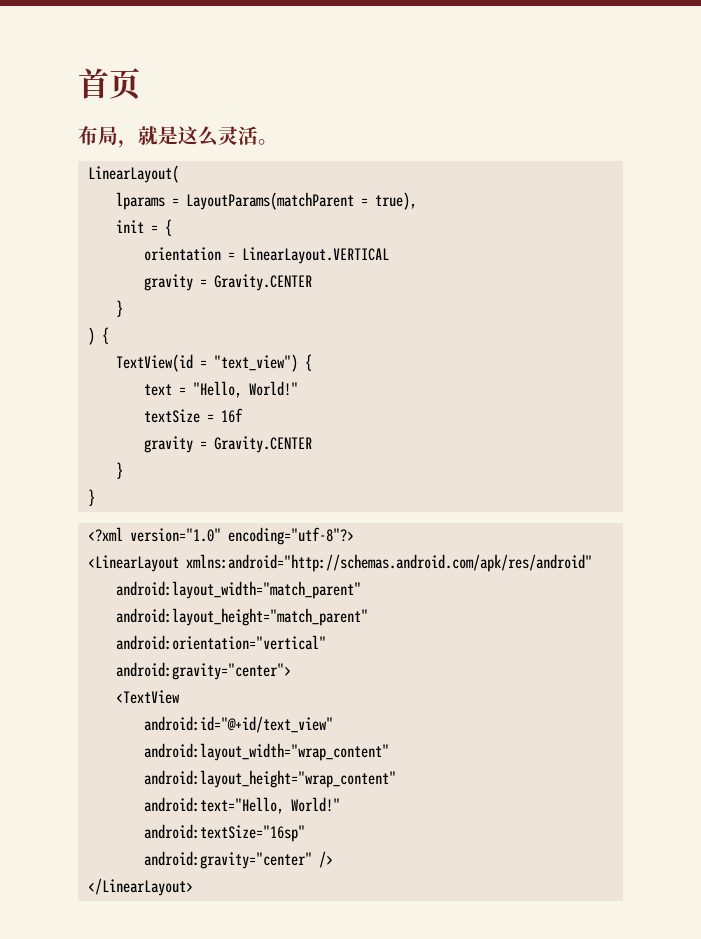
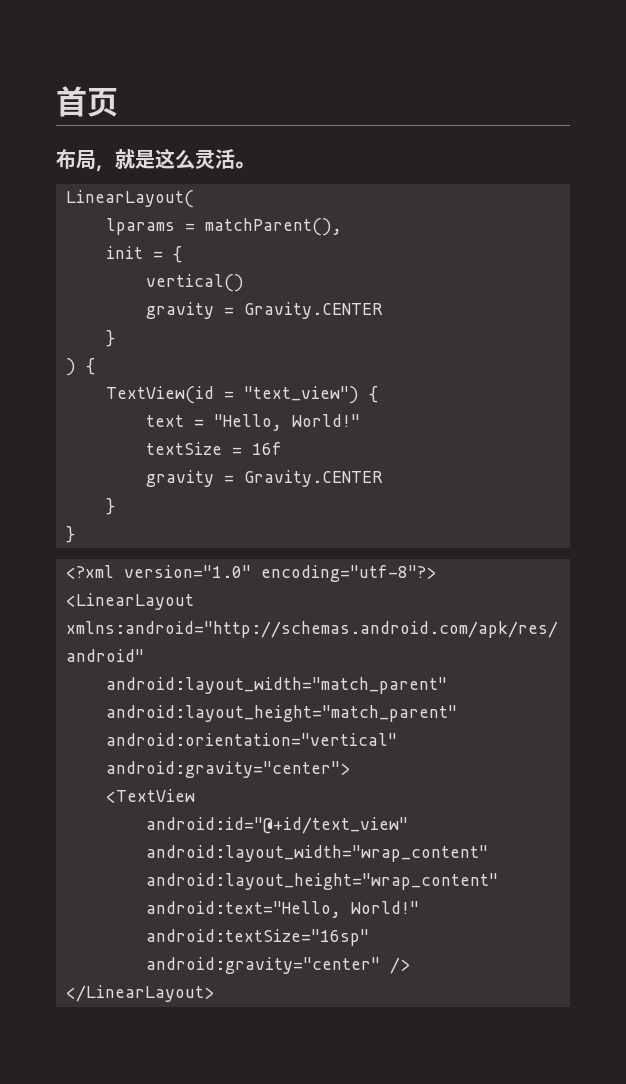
[186,192,418,210] LayoutParams(matchParent = true), -> [205,218,343,236] matchParent(),
[144,247,390,264] orientation = LinearLayout.VERTICAL -> [146,274,245,292] vertical()

